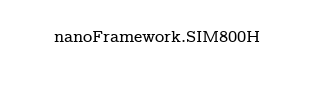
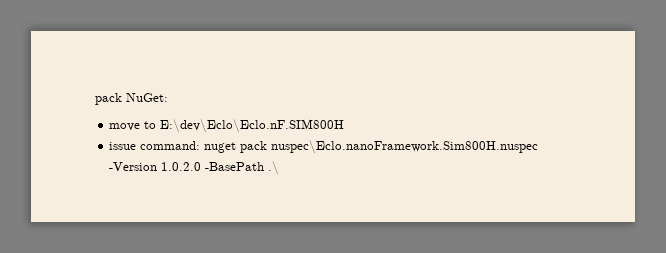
[54,31,260,42] nanoFramework.SIM800H -> [95,93,168,105] [109,119,345,133] [109,140,539,154] [109,161,280,175] pack NuGet: // move to E:\dev\Eclo\Eclo.nF.SIM800H // issue command: nuget pack nuspec\Eclo.nanoFramework.Sim800H.nuspec -Version 1.0.2.0 -BasePath .\

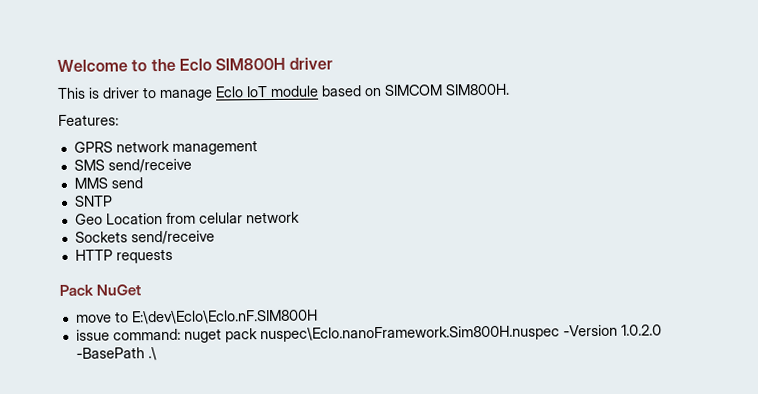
[95,93,168,105] pack NuGet: -> [57,57,333,72] [57,83,510,102] [58,114,119,126] [73,140,258,155] [73,158,192,173] [73,177,143,189] [73,195,113,207] [74,211,300,225] [74,230,215,245] [74,248,173,264] [59,284,142,296] Welcome to the Eclo SIM800H driver // This is driver to manage Eclo IoT module based on SIMCOM SIM800H. // Features: // GPRS network management // SMS send/receive // MMS send // SNTP // Geo Location from celular network // Sockets send/receive // HTTP requests // Pack NuGet

